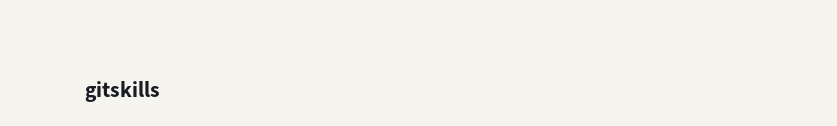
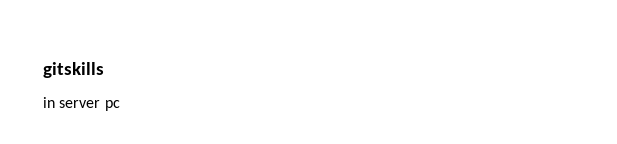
(160, 91) none -> [43,97,120,111] // in server pc

